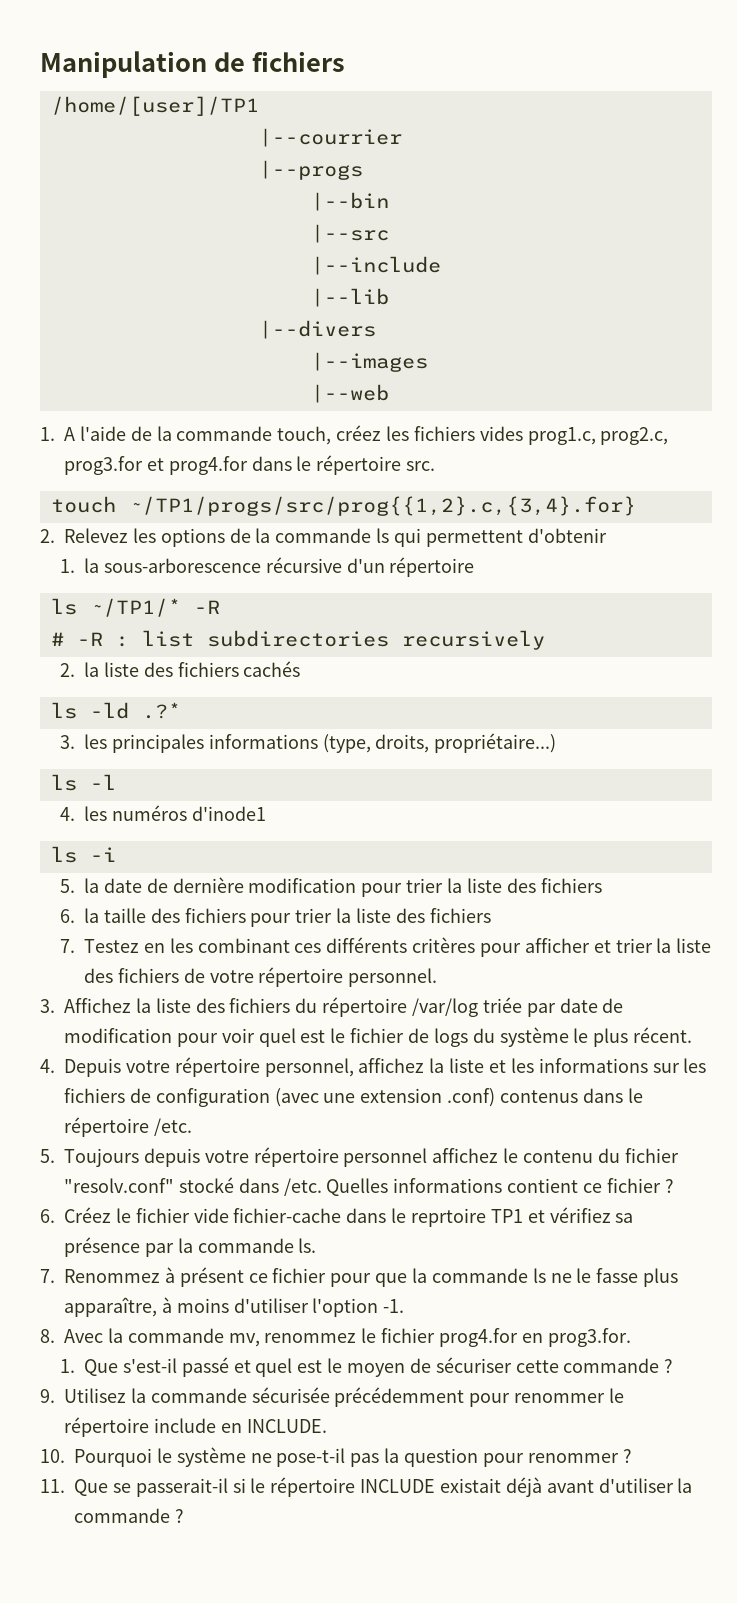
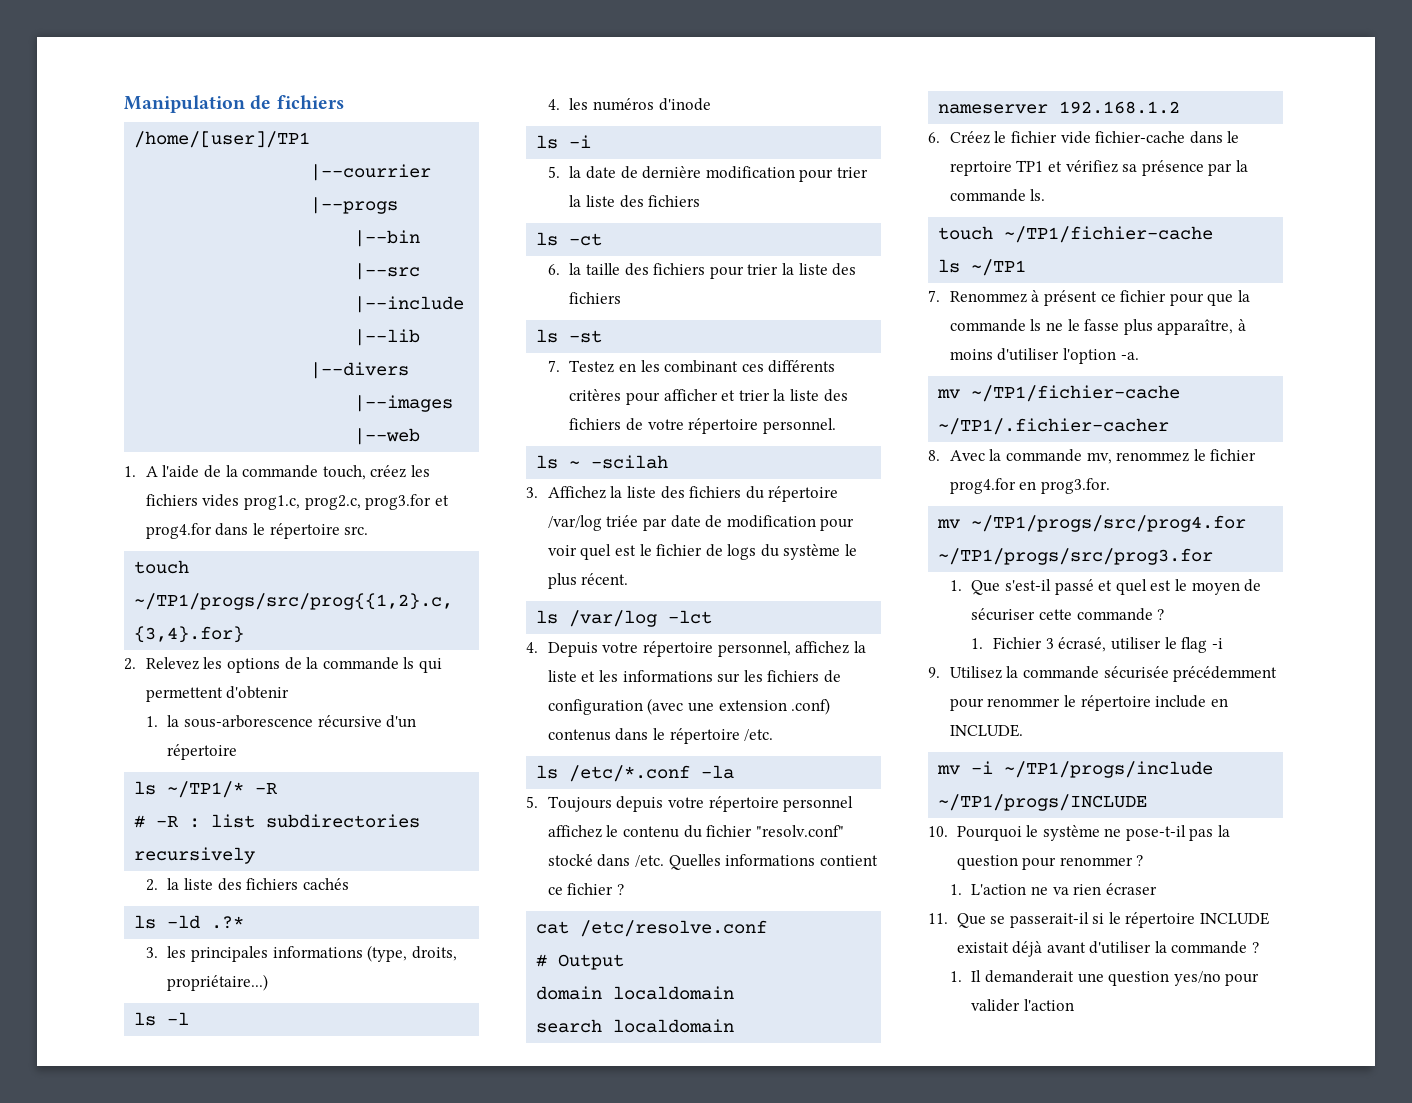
[191,806,266,821] d'inode1 -> [658,98,711,111] d'inode
(602, 885) none -> [536,232,603,246] // ls -ct
(491, 915) none -> [536,329,603,343] // ls -st
(438, 977) none -> [536,455,669,469] // ls ~ -scilah
(693, 1035) none -> [536,610,713,627] // ls /var/log -lct
(192, 1127) none -> [536,765,735,782] // ls /etc/*.conf -la
(674, 1186) none -> [536,920,768,937] [536,954,625,970] [536,986,735,1000] [536,1019,735,1033] [938,101,1181,114] // cat /etc/resolve.conf // # Output // domain localdomain // search localdomain // nameserver 192.168.1.2
(317, 1245) none -> [938,226,1214,243] [938,259,1027,276] // touch ~/TP1/fichier-cache // ls ~/TP1
[383,1299,405,1313] -1. -> [1120,352,1139,360] [937,385,1181,402] [938,418,1170,435] -a. // mv ~/TP1/fichier-cache ~/TP1/.fichier-cacher
(631, 1337) none -> [937,515,1247,532] [938,548,1214,565] // mv ~/TP1/progs/src/prog4.for ~/TP1/progs/src/prog3.for
(674, 1366) none -> [971,637,1223,653] // 1. Fichier 3 écrasé, utiliser le flag -i
(327, 1426) none -> [937,761,1214,778] [938,794,1148,811] // mv -i ~/TP1/progs/include ~/TP1/progs/INCLUDE
(632, 1456) none -> [949,883,1157,895] // 1. L'action ne va rien écraser
(184, 1516) none -> [949,970,1260,986] [971,999,1075,1012] // 1. Il demanderait une question yes/no pour valider l'action

